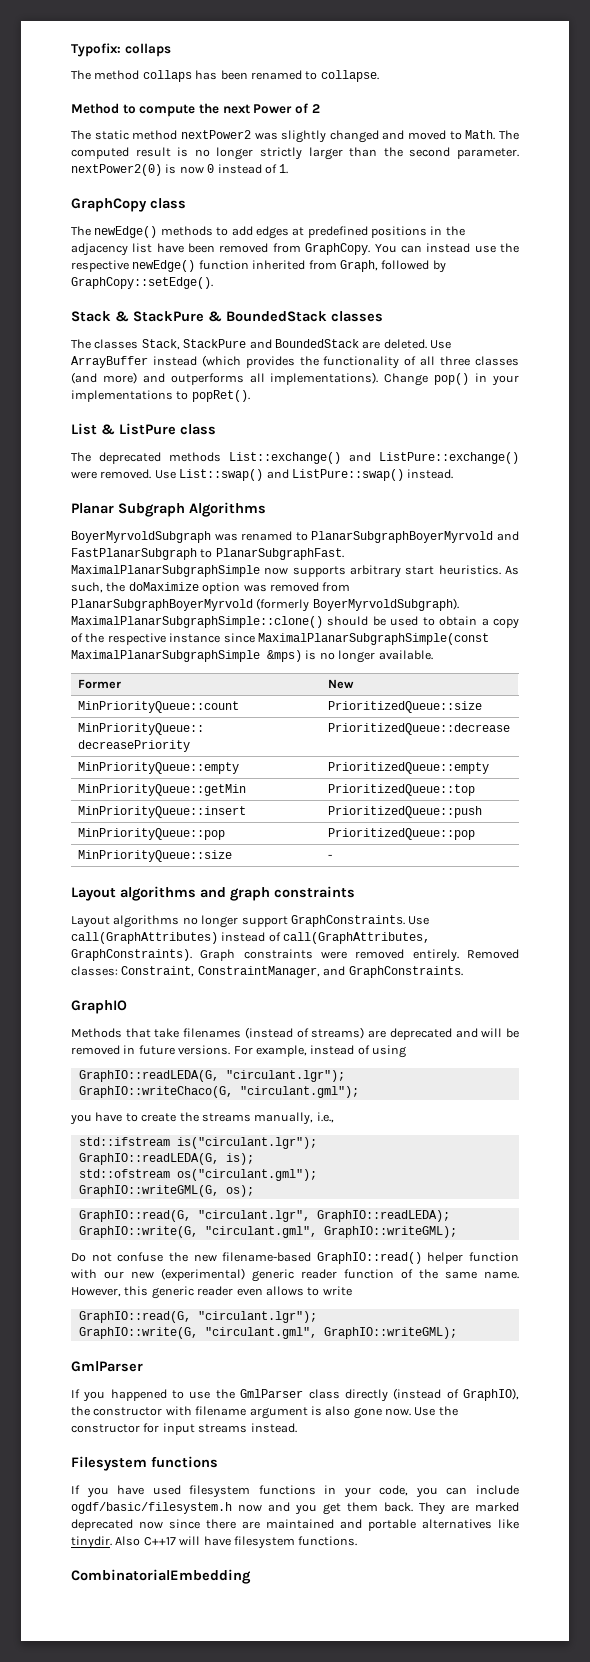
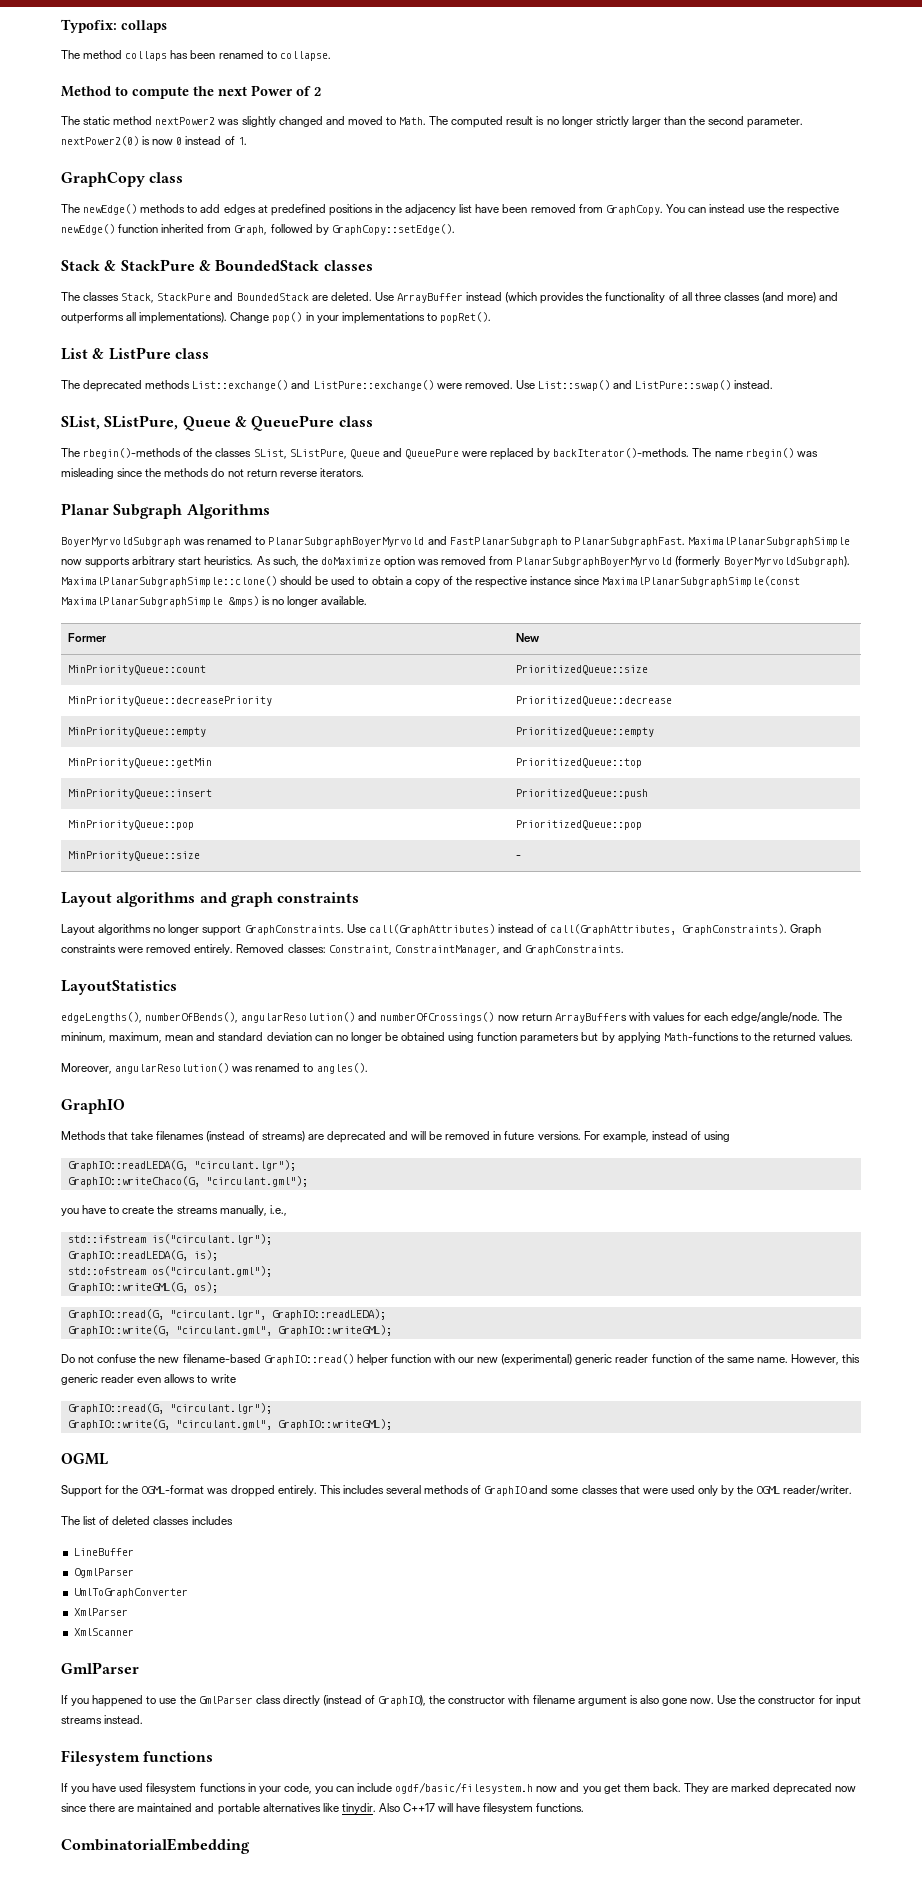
(454, 474) none -> [61,415,373,431] [61,448,818,460] [61,468,364,479] // SList, SListPure, Queue & QueuePure class // The rbegin()-methods of the classes SList, SListPure, Queue and QueuePure were replaced by backIterator()-methods. The name rbegin() was misleading since the methods do not return reverse iterators.
(463, 972) none -> [61,980,177,995] [61,1012,843,1023] [61,1032,854,1044] [61,1063,368,1074] // LayoutStatistics // edgeLengths(), numberOfBends(), angularResolution() and numberOfCrossings() now return ArrayBuffers with values for each edge/angle/node. The mininum, maximum, mean and standard deviation can no longer be obtained using function parameters but by applying Math-functions to the returned values. // Moreover, angularResolution() was renamed to angles().
(457, 1333) none -> [61,1453,108,1465] [61,1485,853,1497] [61,1516,233,1525] [73,1548,134,1556] [73,1568,134,1578] [73,1588,188,1598] [73,1608,128,1616] [73,1628,134,1636] // OGML // Support for the OGML-format was dropped entirely. This includes several methods of GraphIO and some classes that were used only by the OGML reader/writer. // The list of deleted classes includes // LineBuffer // OgmlParser // UmlToGraphConverter // XmlParser // XmlScanner

